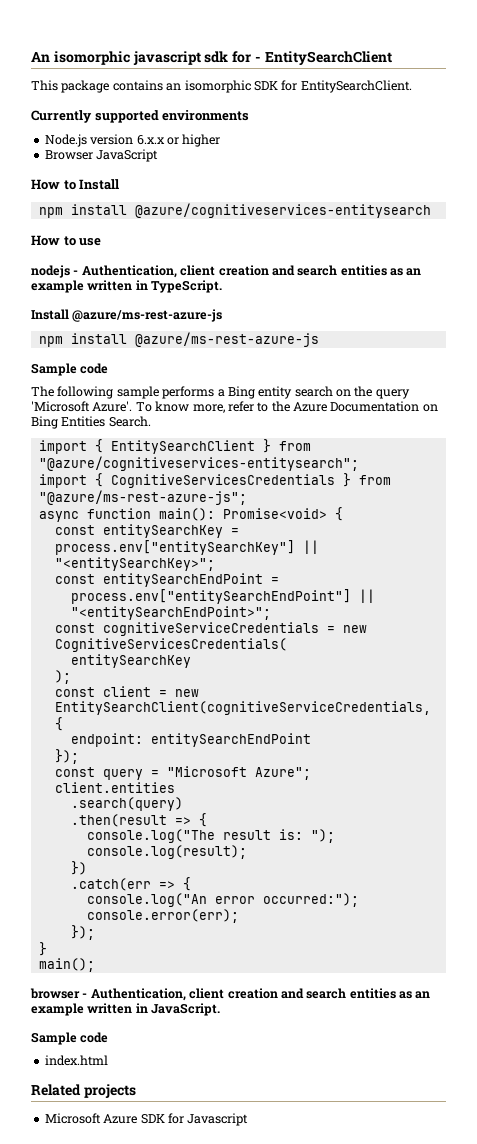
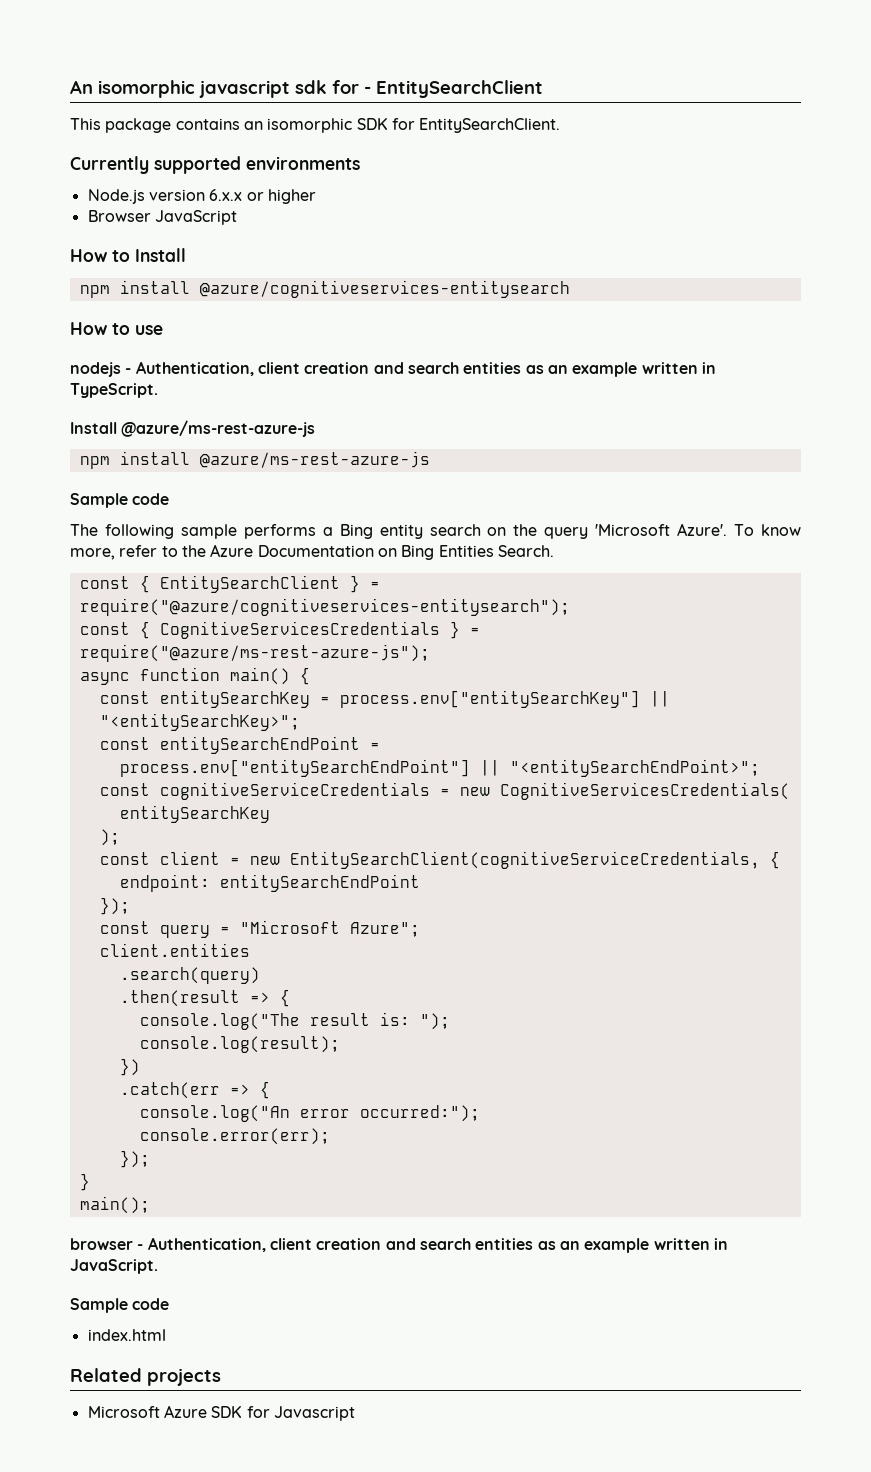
[38,440,87,454] import -> [79,576,130,589] const
[278,441,311,451] [38,456,359,471] [38,474,87,488] from "@azure/cognitiveservices-entitysearch"; // import -> [369,581,380,589] [79,598,570,616] [79,622,130,635] = require("@azure/cognitiveservices-entitysearch"); // const
[358,475,391,485] [38,490,247,505] from "@azure/ms-rest-azure-js"; -> [469,627,480,635] [79,644,430,662] = require("@azure/ms-rest-azure-js");
[158,508,327,521] main(): Promise<void> -> [229,667,290,685] main()

